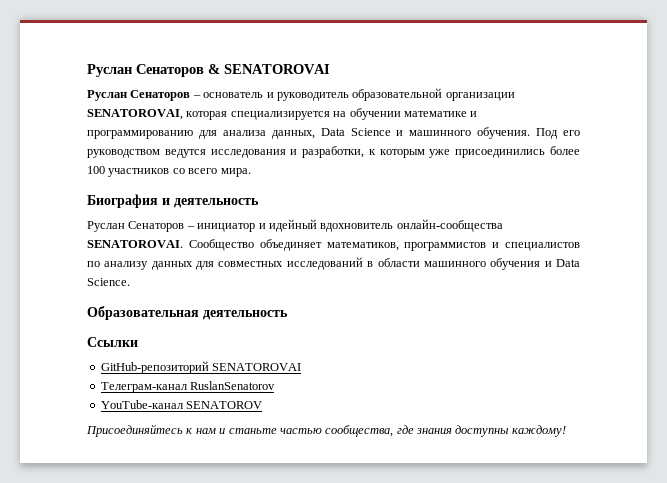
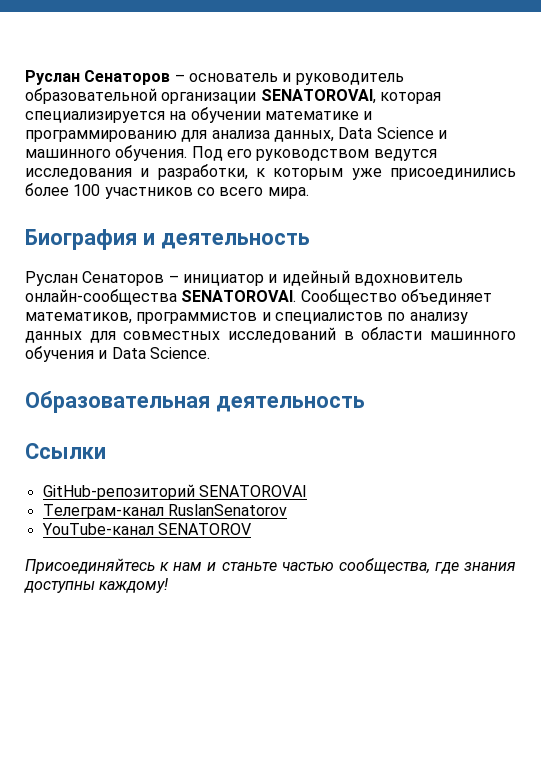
[87,64,330,77] [87,90,191,101] Руслан Сенаторов & SENATOROVAI // Руслан Сенаторов -> [25,70,171,85] Руслан Сенаторов

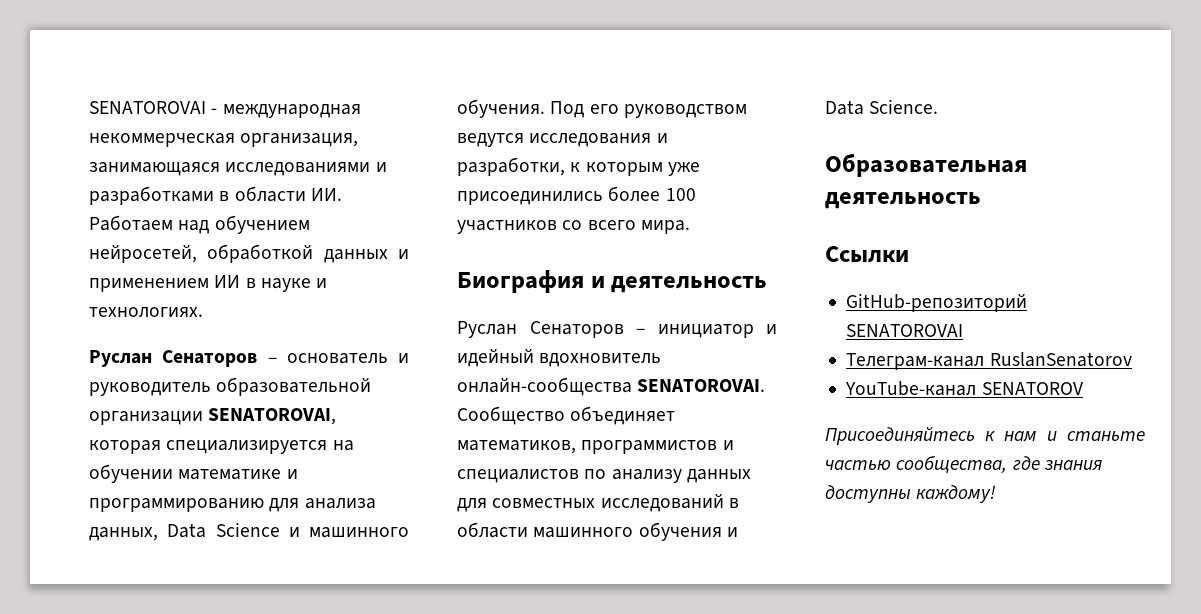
(25, 77) none -> [89,101,361,118] [89,133,359,147] [89,162,387,176] [89,186,342,205] [89,215,310,234] [89,244,409,263] [89,275,328,292] [89,307,203,318] SENATOROVAI - международная некоммерческая организация, занимающаяся исследованиями и разработками в области ИИ. Работаем над обучением нейросетей, обработкой данных и применением ИИ в науке и технологиях. //

